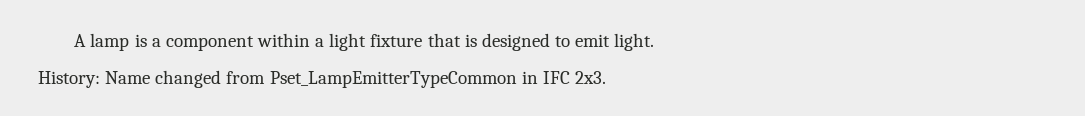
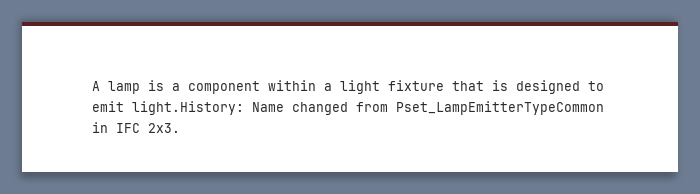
[614,33,655,51] [38,71,100,88] light. // History: -> [132,101,244,115] light.History:

